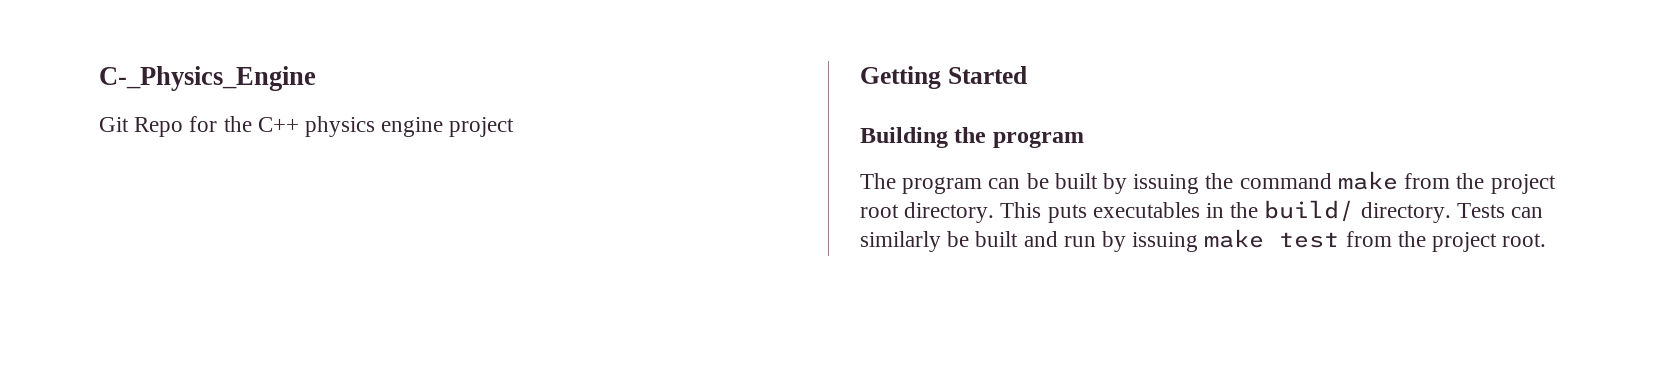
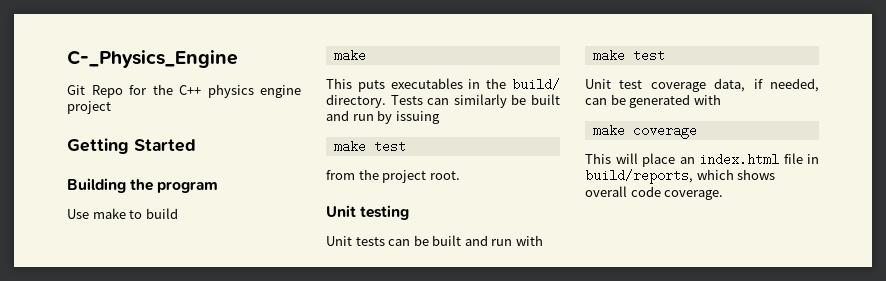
[860,171,1556,194] [860,202,995,223] The program can be built by issuing the command make from the project root directory. -> [67,208,178,219] [333,49,366,62] Use make to build // make //
[1204,229,1340,248] make test -> [333,140,406,153] // make test //
(1547, 240) none -> [326,205,410,220] [326,235,543,246] [592,49,665,62] [585,78,819,92] [585,94,721,108] [592,124,697,139] [585,153,819,167] [585,169,776,184] [585,186,724,200] // Unit testing // Unit tests can be built and run with // make test // Unit test coverage data, if needed, can be generated with // make coverage // This will place an index.html file in build/reports, which shows overall code coverage.

